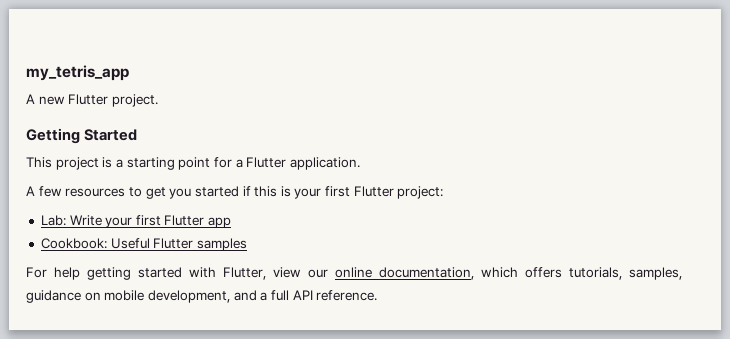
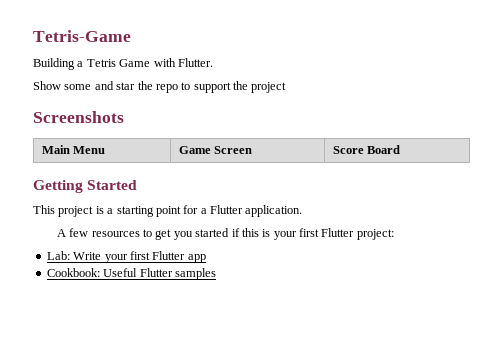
[26,65,129,81] [26,94,158,107] my_tetris_app // A new Flutter project. -> [33,30,131,42] [33,58,213,70] [33,81,287,93] [33,111,124,123] [41,145,106,154] [178,146,253,154] [332,145,401,154] Tetris-Game // Building a Tetris Game with Flutter. // Show some and star the repo to support the project // Screenshots // Main Menu | Game Screen | Score Board
[26,267,682,280] [26,290,378,303] // For help getting started with Flutter, view our online documentation, which offers tutorials, samples, guidance on mobile development, and a full API reference. -> (216, 274) none

